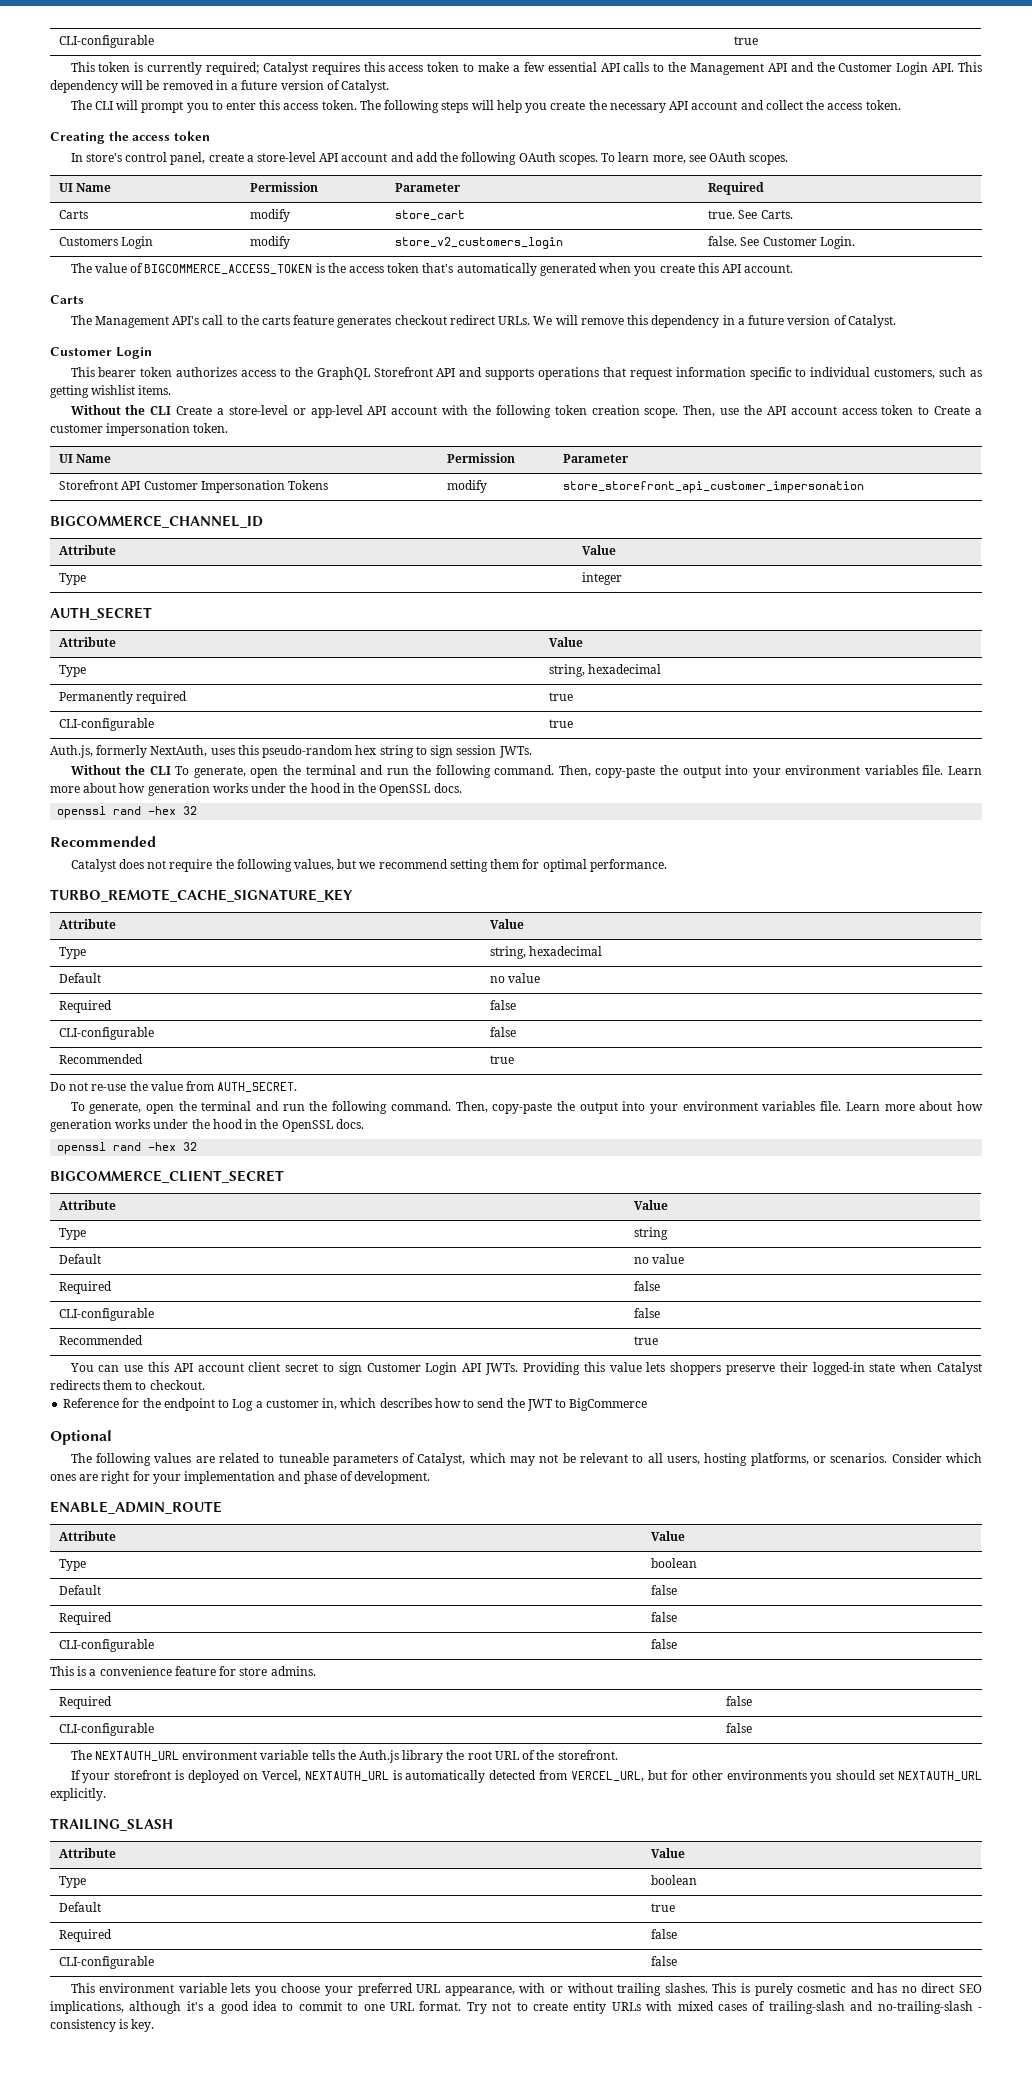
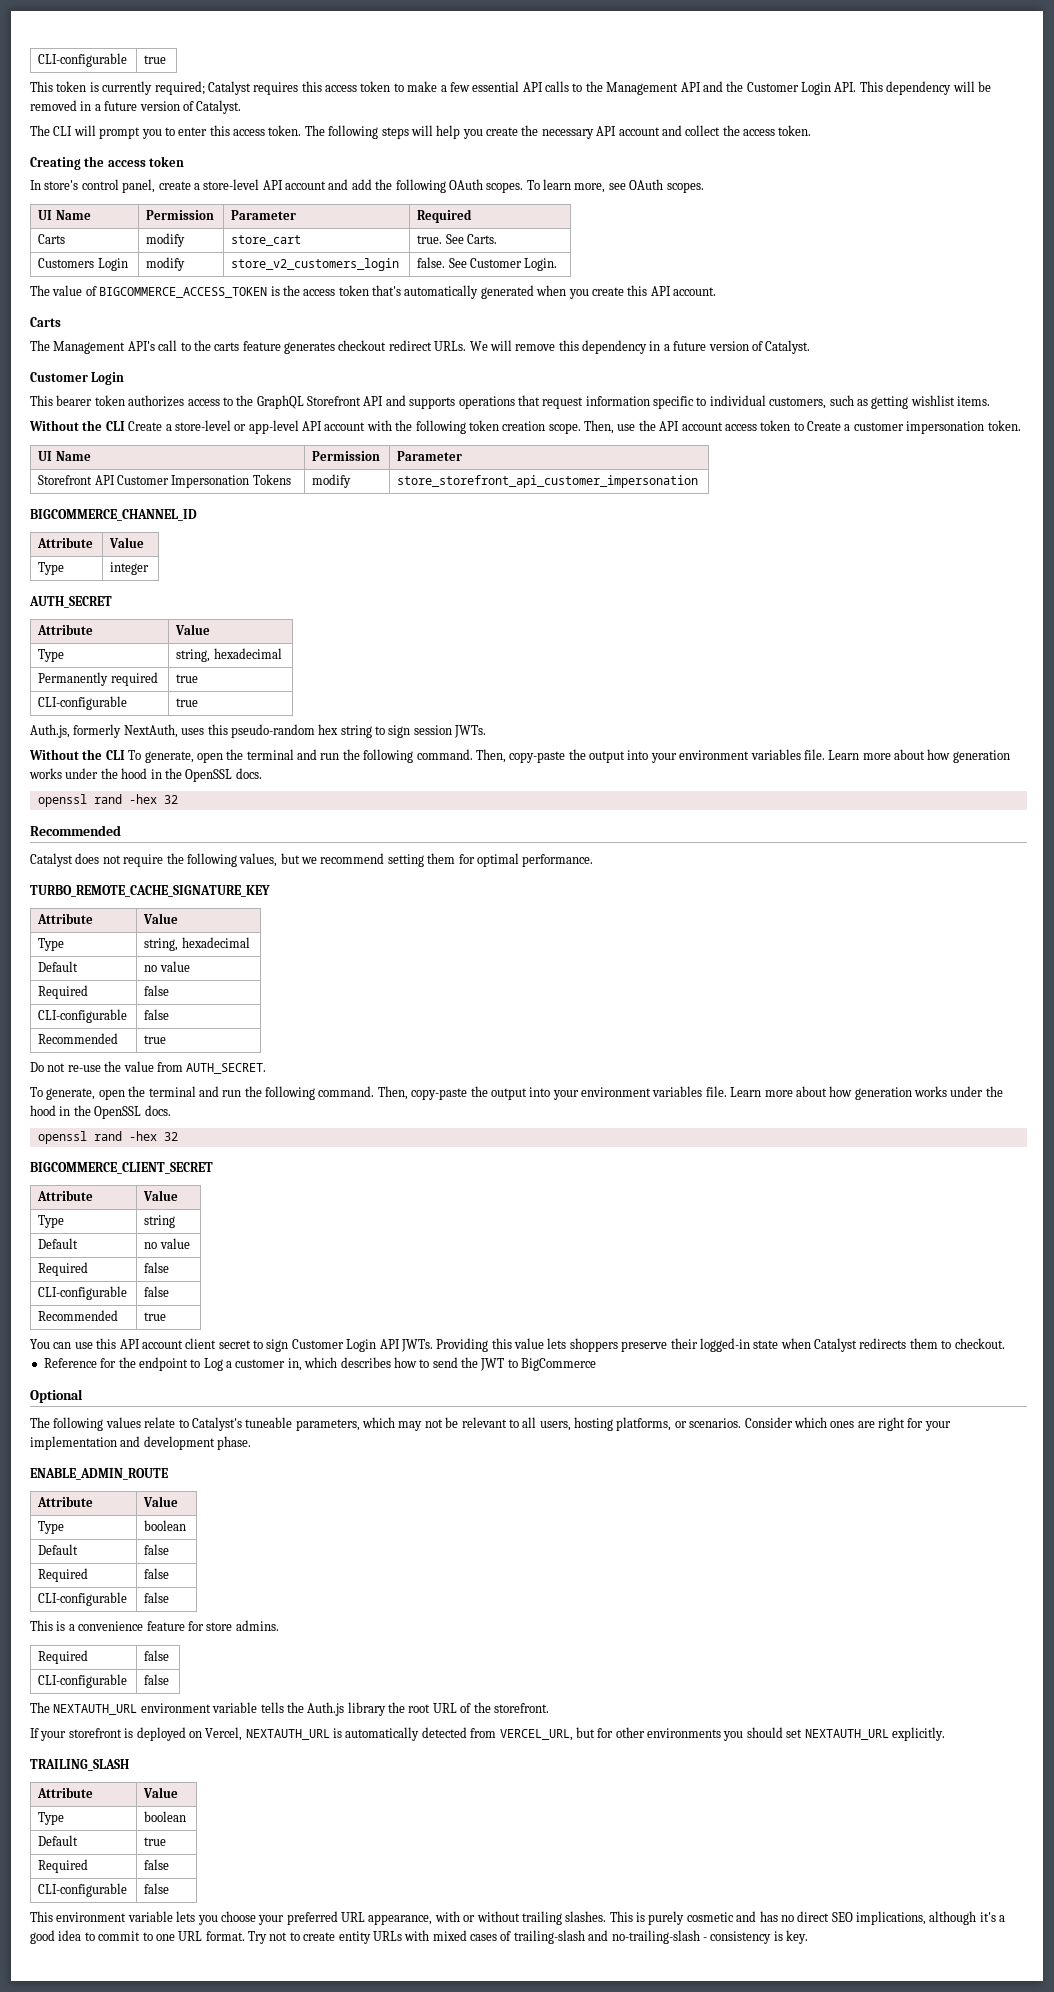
[195,1453,466,1466] are related to tuneable parameters of Catalyst, -> [144,1417,360,1431] relate to Catalyst's tuneable parameters,
[303,1471,431,1484] phase of development. -> [143,1436,252,1450] development phase.

